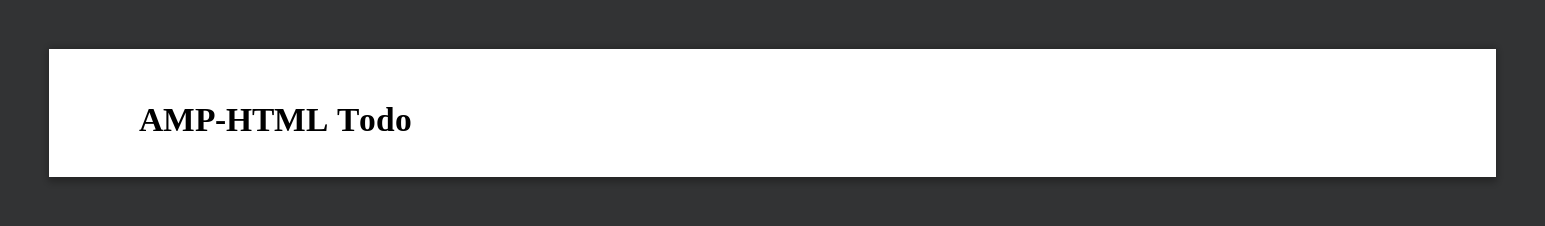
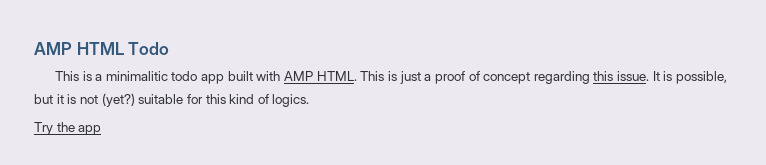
[139,109,328,131] AMP-HTML -> [34,42,124,55] AMP HTML
(413, 119) none -> [54,71,728,84] [34,93,310,107] [34,122,102,135] // This is a minimalitic todo app built with AMP HTML. This is just a proof of concept regarding this issue. It is possible, but it is not (yet?) suitable for this kind of logics. // Try the app

